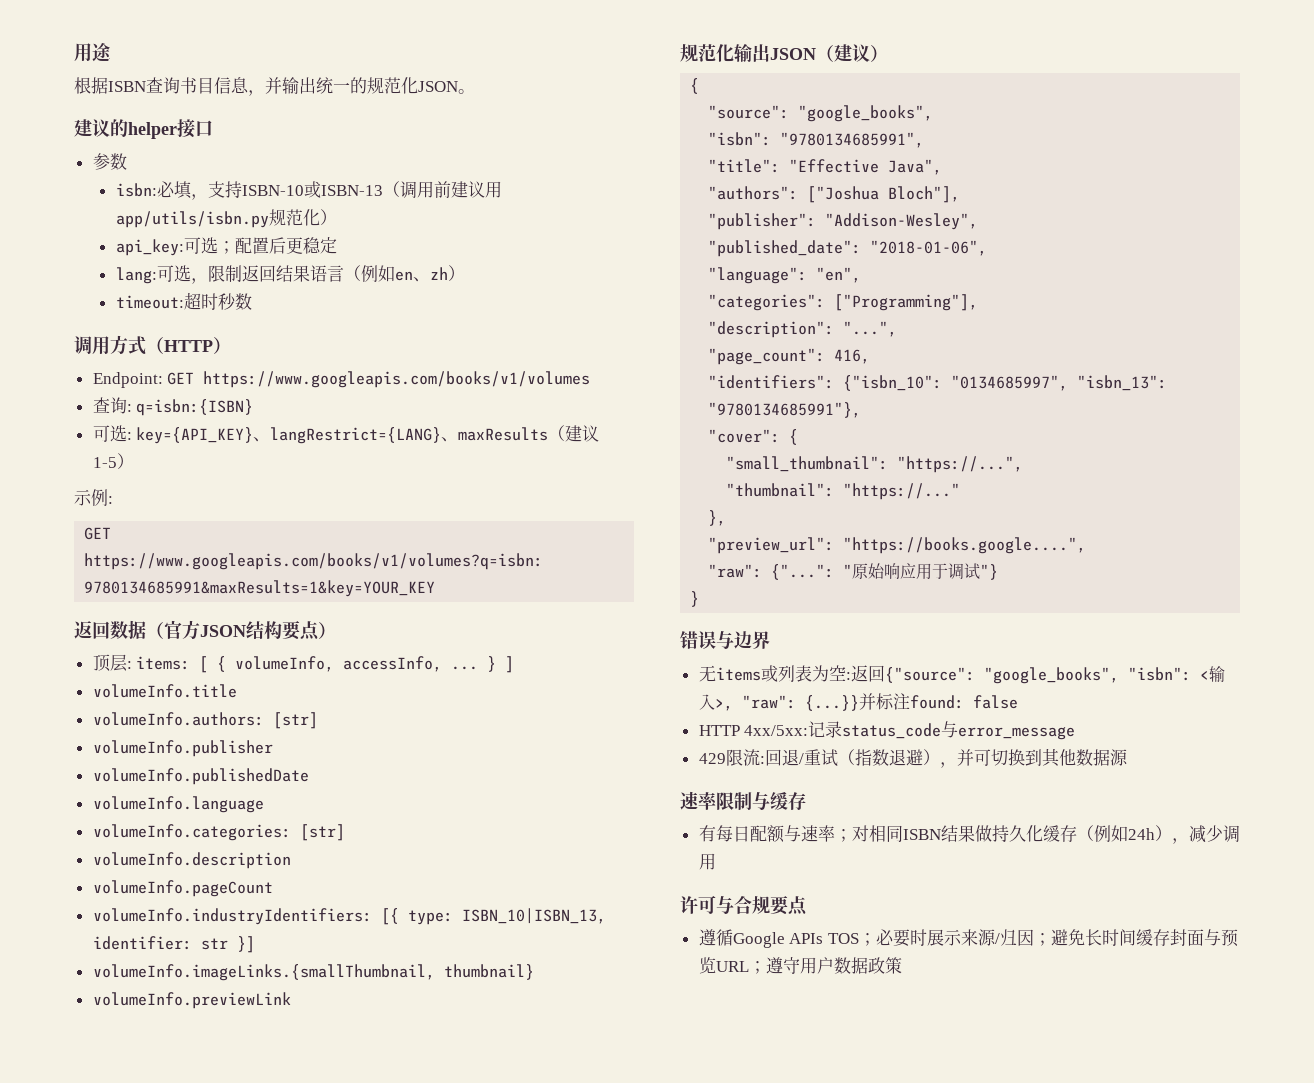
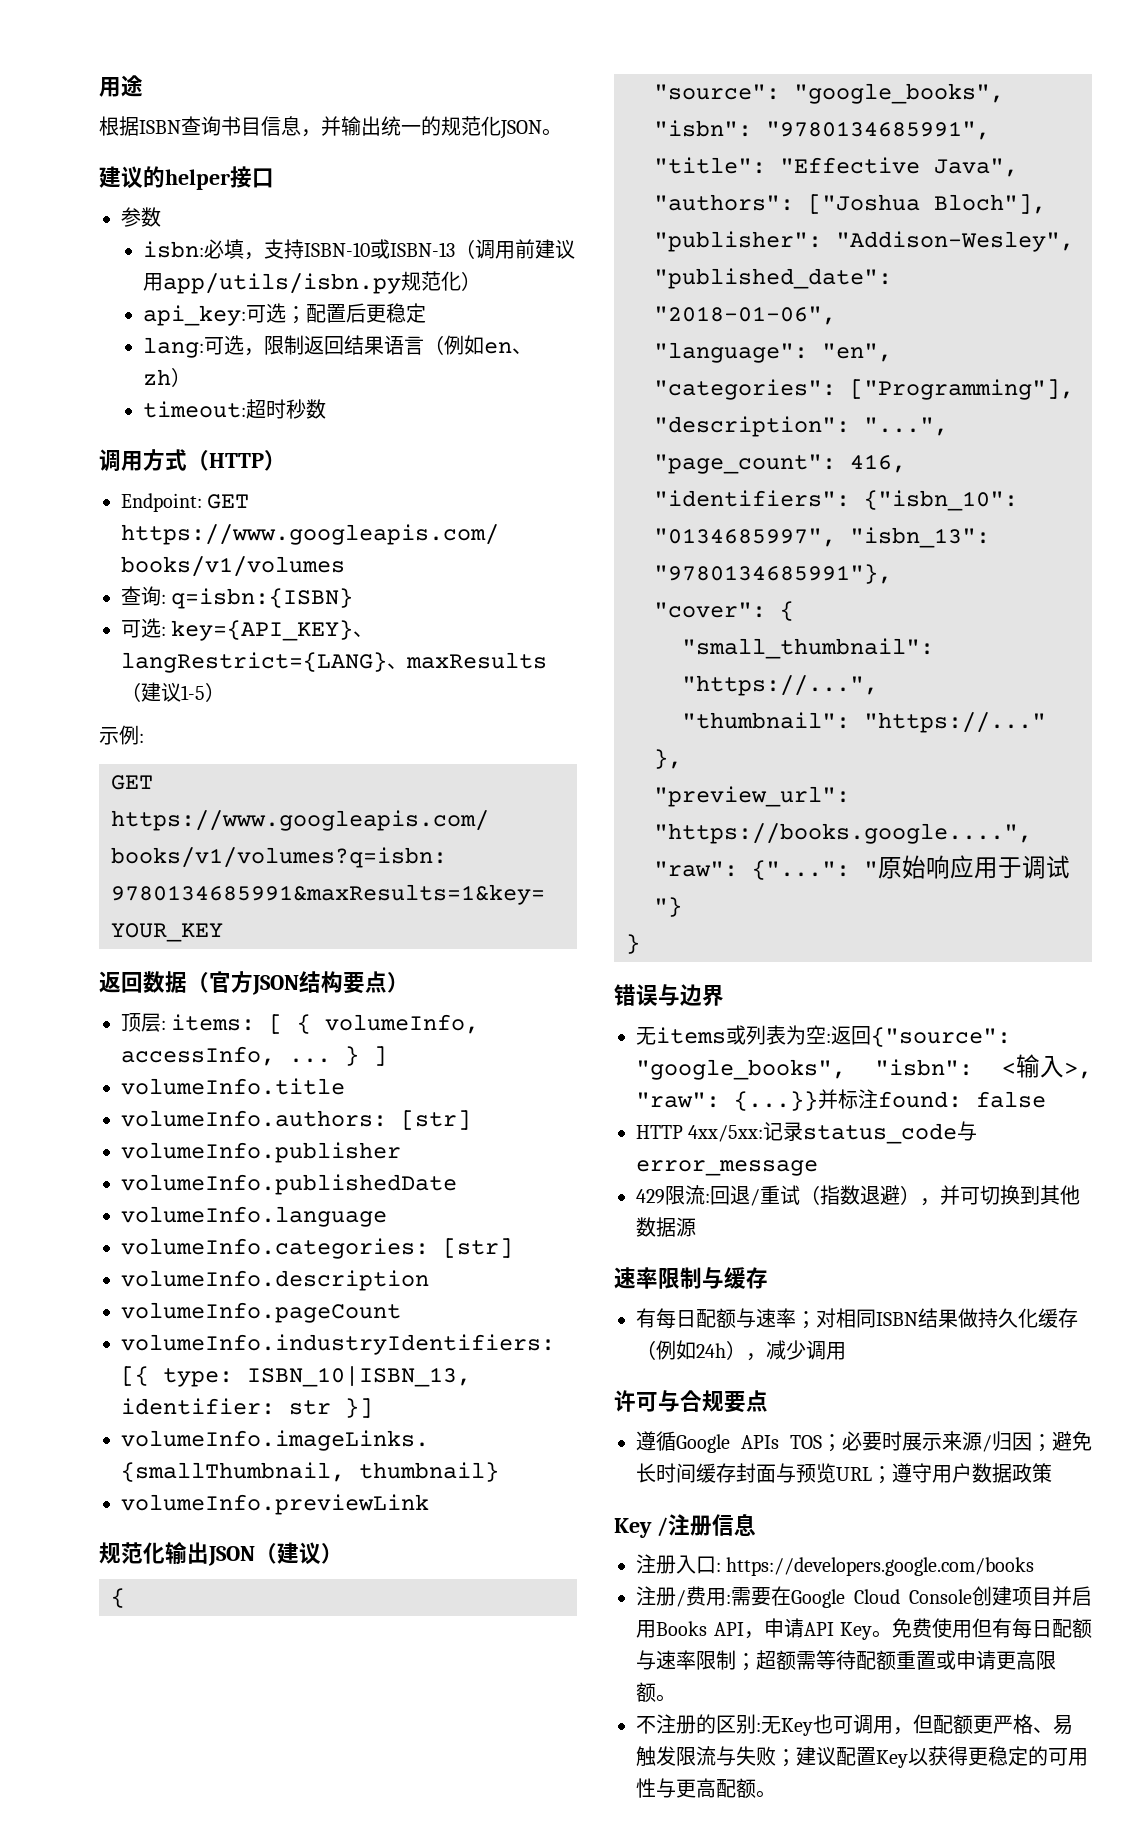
(902, 965) none -> [614,1513,756,1538] [636,1554,1035,1576] [636,1586,1092,1608] [636,1618,1092,1640] [636,1650,1056,1671] [636,1682,676,1702] [636,1714,1073,1736] [636,1746,1088,1768] [636,1778,776,1798] // Key /注册信息 // 注册入口: https://developers.google.com/books // 注册/费用:需要在Google Cloud Console创建项目并启用Books API，申请API Key。免费使用但有每日配额与速率限制；超额需等待配额重置或申请更高限额。 // 不注册的区别:无Key也可调用，但配额更严格、易触发限流与失败；建议配置Key以获得更稳定的可用性与更高配额。

